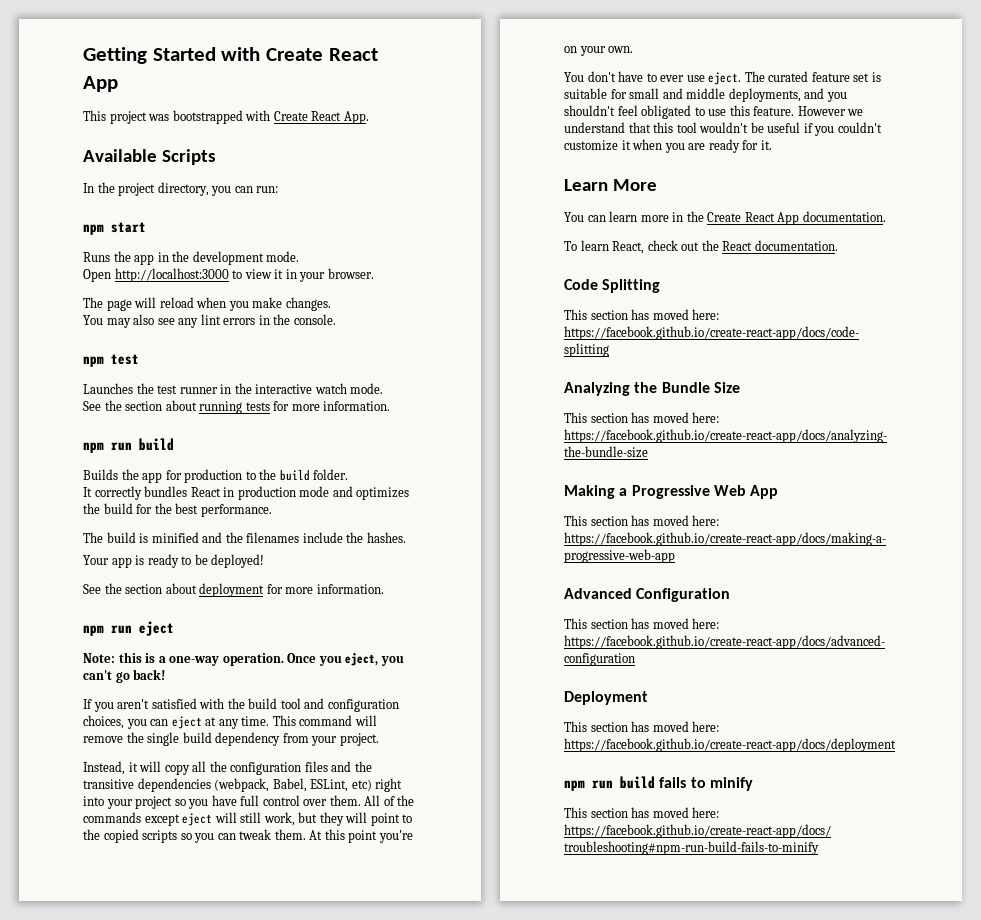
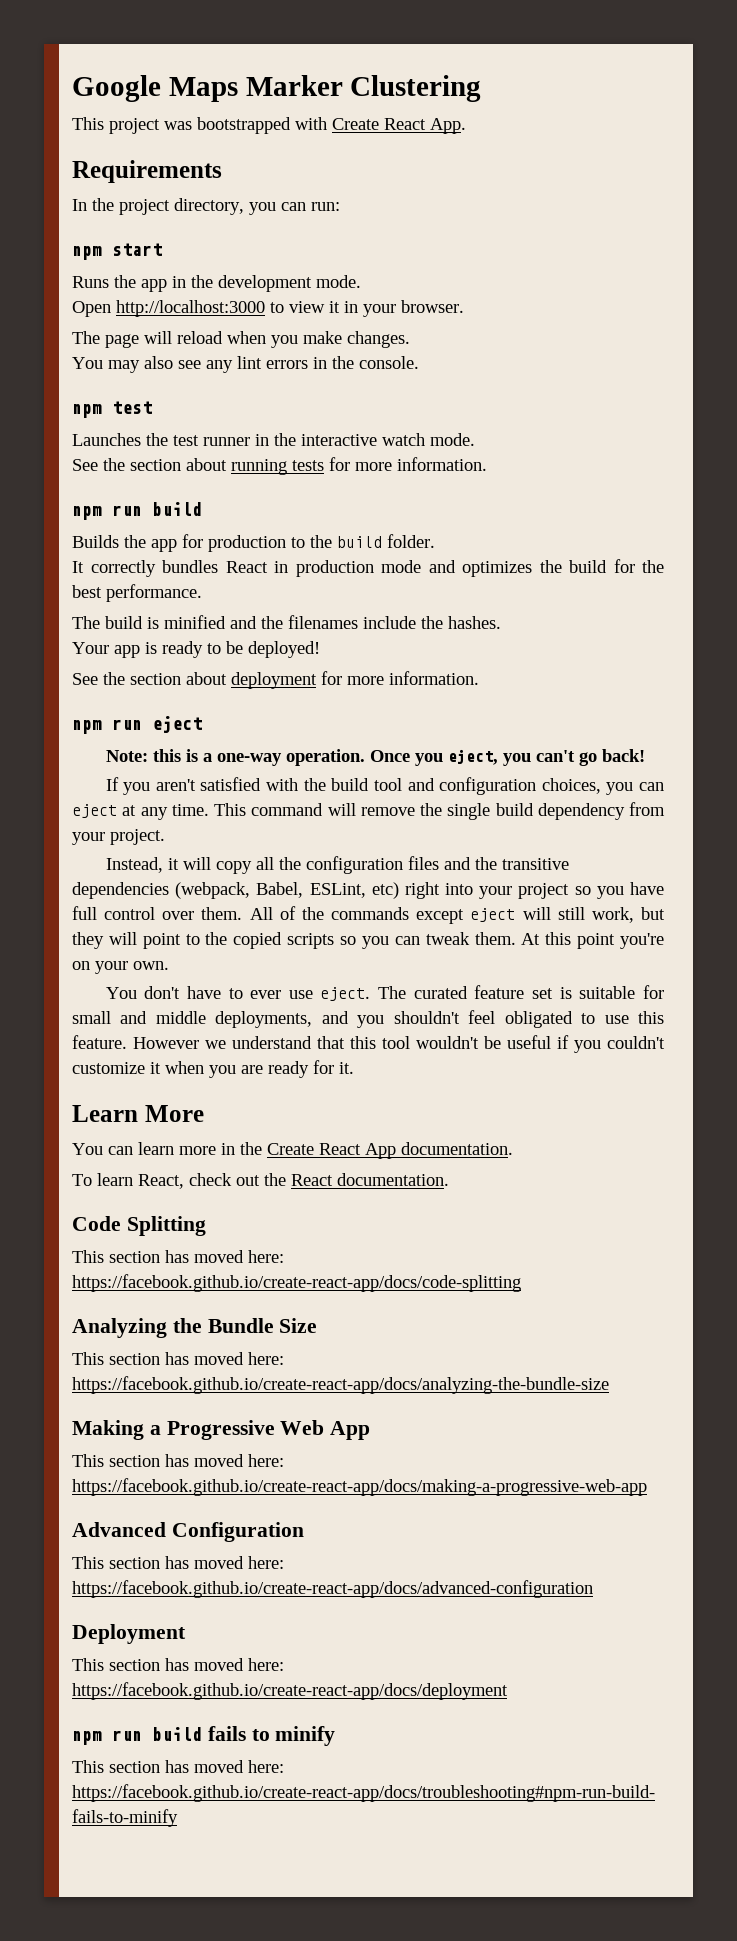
[83,47,378,64] [83,76,118,92] Getting Started with Create React App -> [72,75,482,102] Google Maps Marker Clustering
[83,149,216,165] Available Scripts -> [72,160,222,183] Requirements

